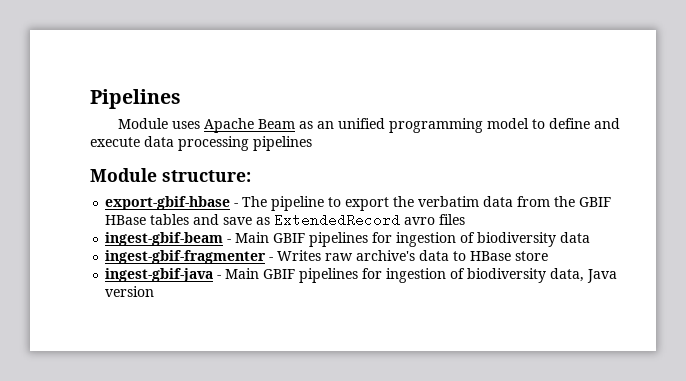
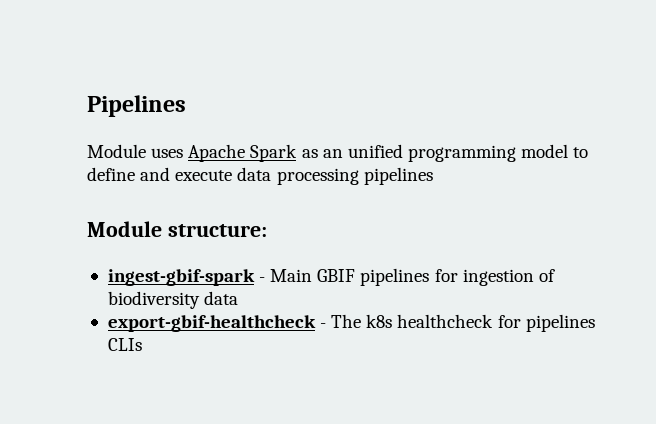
[258,119,296,129] Beam -> [250,144,298,162] Spark
[105,196,612,211] [105,213,466,227] [105,232,224,246] export-gbif-hbase - The pipeline to export the verbatim data from the GBIF HBase tables and save as ExtendedRecord avro files // ingest-gbif-beam -> [107,269,255,286] ingest-gbif-spark
[105,250,549,264] [105,268,618,283] [105,286,155,297] ingest-gbif-fragmenter - Writes raw archive's data to HBase store // ingest-gbif-java - Main GBIF pipelines for ingestion of biodiversity data, Java version -> [107,314,595,332] [107,338,142,351] export-gbif-healthcheck - The k8s healthcheck for pipelines CLIs

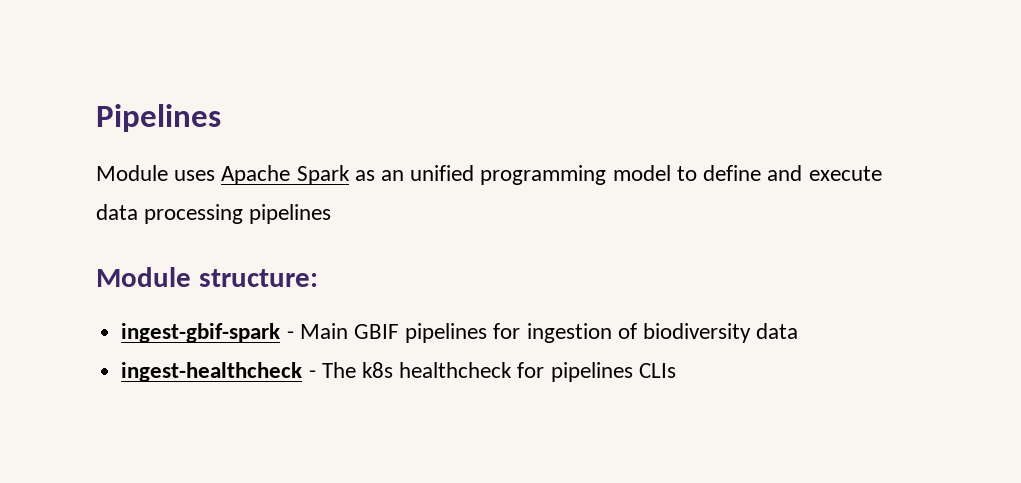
[107,315,316,332] export-gbif-healthcheck -> [121,362,303,382] ingest-healthcheck

